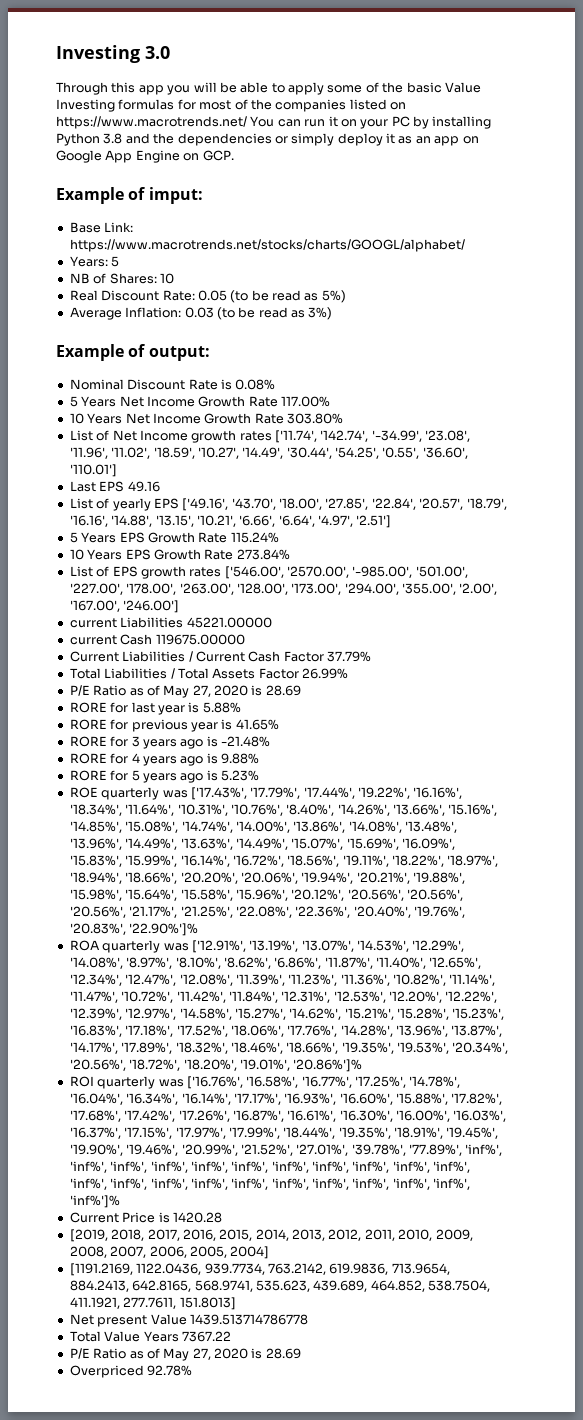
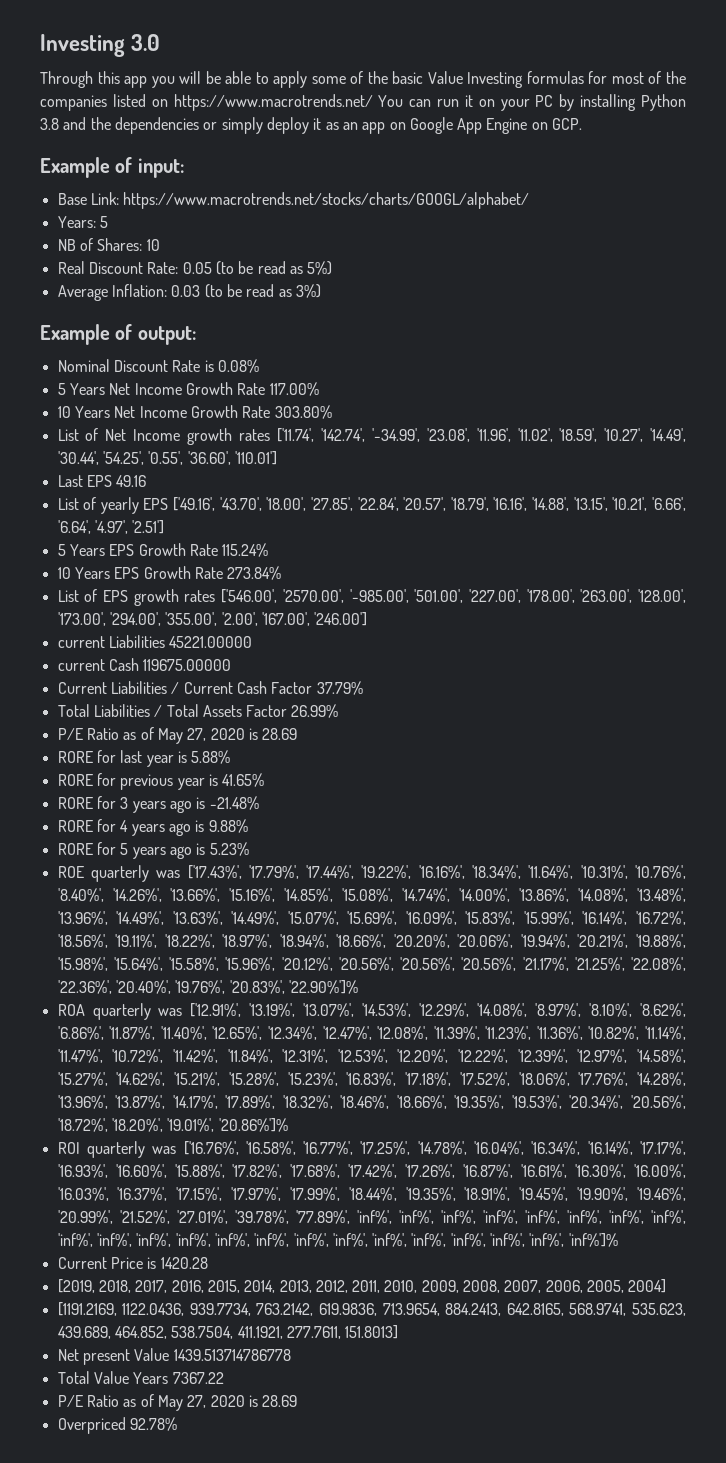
[148,187,203,204] imput: -> [137,158,184,178] input:

